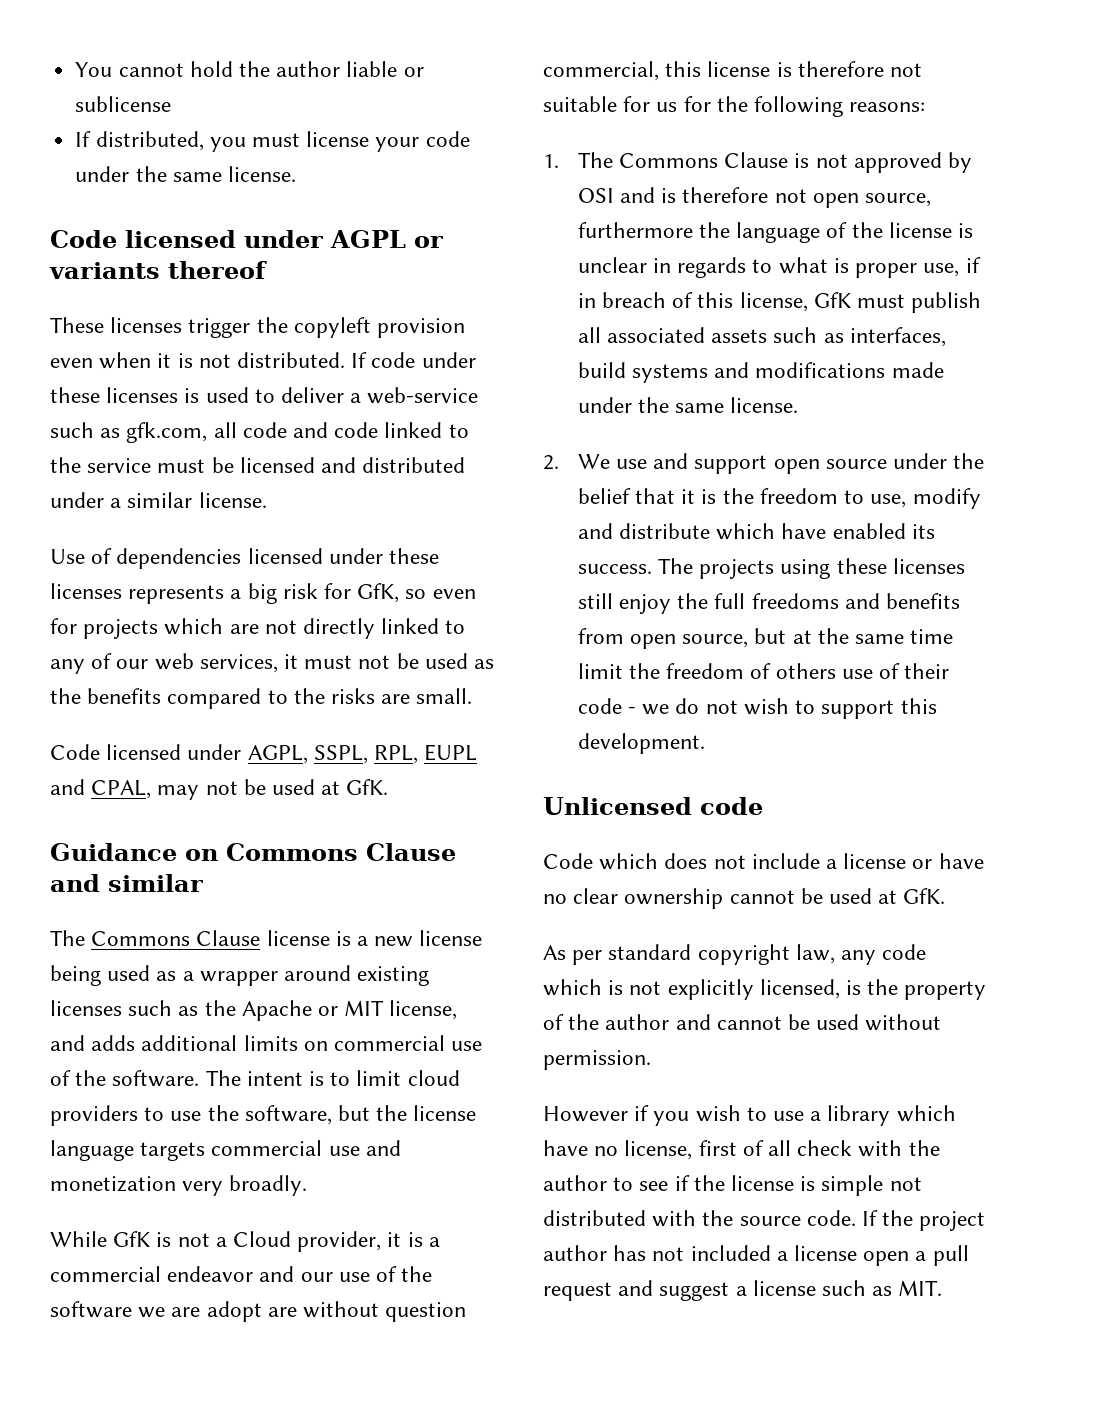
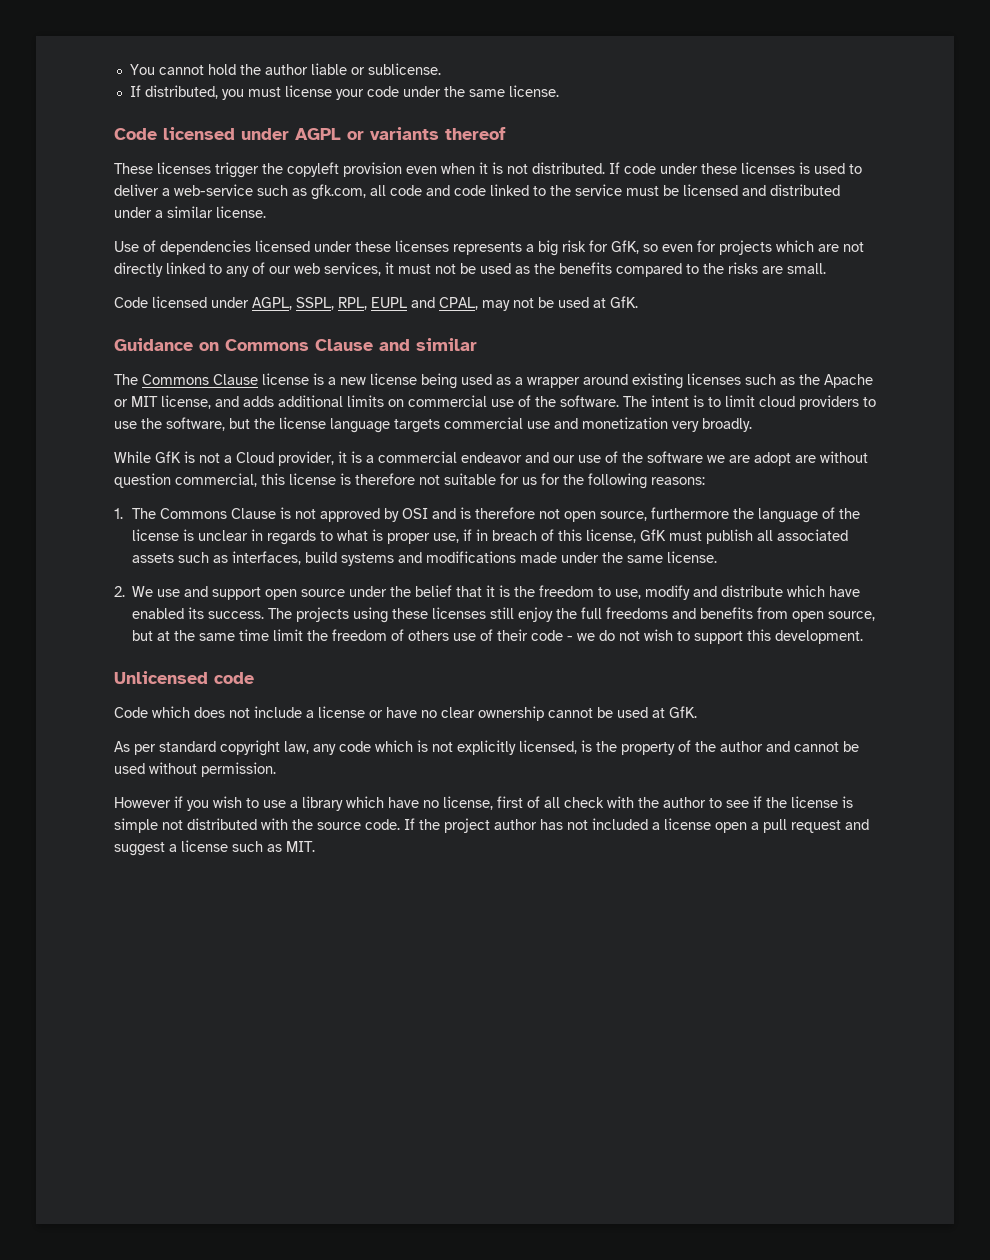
[75,96,172,112] sublicense -> [367,63,441,75] sublicense.

